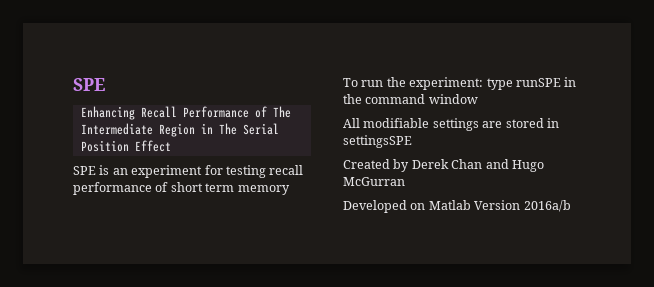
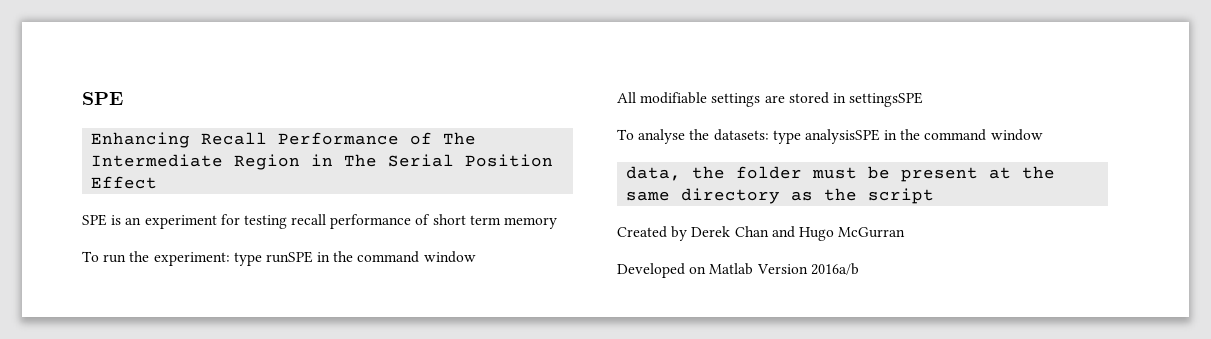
(412, 141) none -> [617,129,1043,144] [626,166,1056,182] [626,188,935,204] // To analyse the datasets: type analysisSPE in the command window // data, the folder must be present at the same directory as the script

